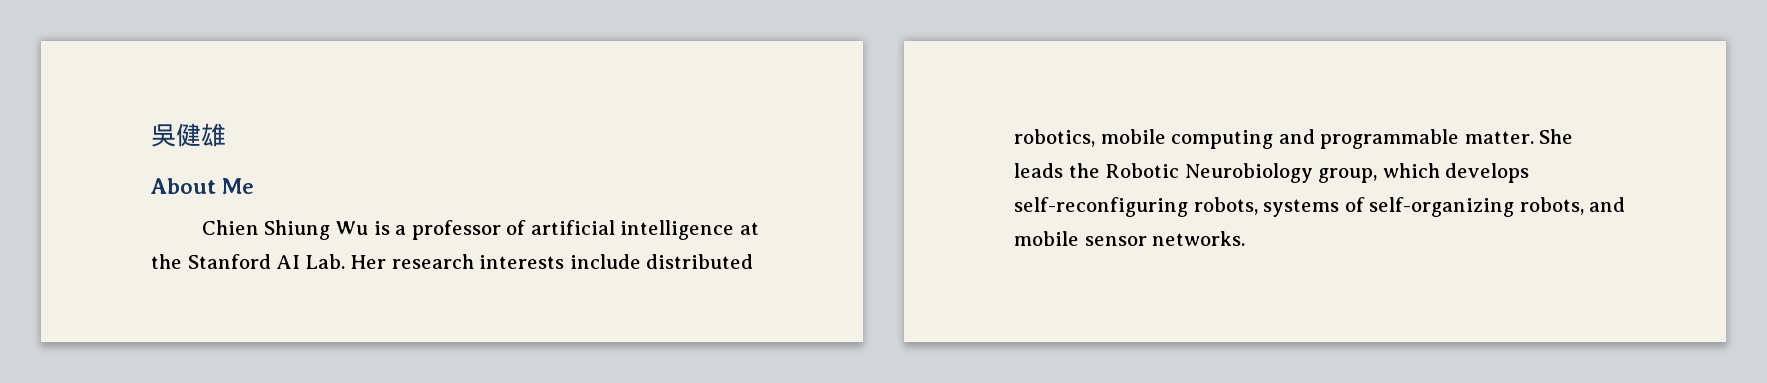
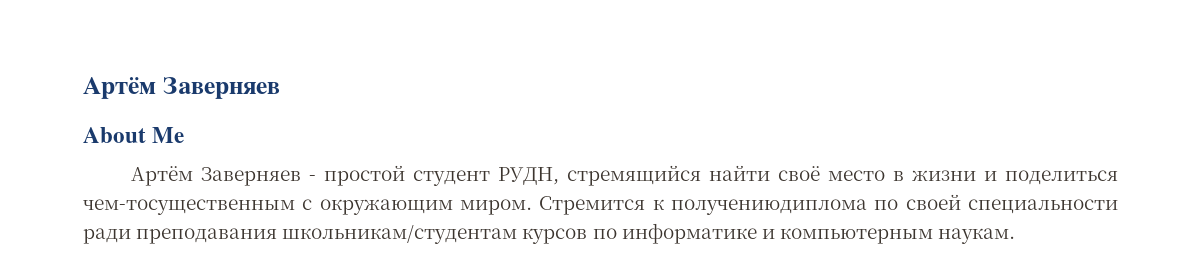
[151,123,226,147] 吳健雄 -> [83,77,280,99] Артём Заверняев
[201,220,759,240] [151,254,754,269] [1014,129,1574,149] [1014,163,1530,183] [1014,197,1626,217] [1014,231,1246,246] Chien Shiung Wu is a professor of artificial intelligence at the Stanford AI Lab. Her research interests include distributed robotics, mobile computing and programmable matter. She leads the Robotic Neurobiology group, which develops self-reconfiguring robots, systems of self-organizing robots, and mobile sensor networks. -> [130,165,1119,186] [83,194,1118,215] [83,223,1016,244] Артём Заверняев - простой студент РУДН, стремящийся найти своё место в жизни и поделиться чем-тосущественным с окружающим миром. Стремится к получениюдиплома по своей специальности ради преподавания школьникам/студентам курсов по информатике и компьютерным наукам.

